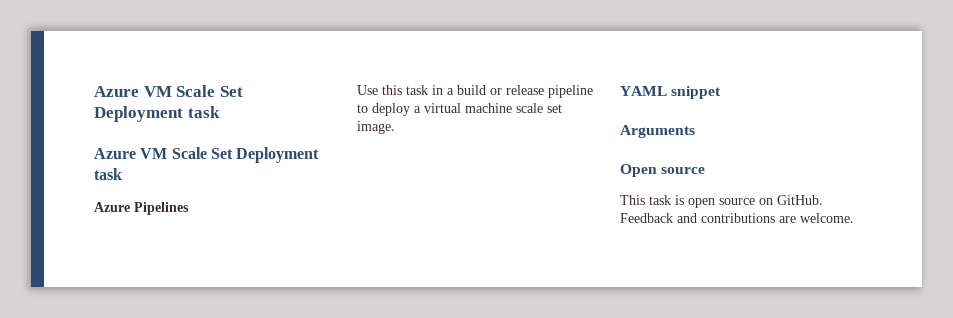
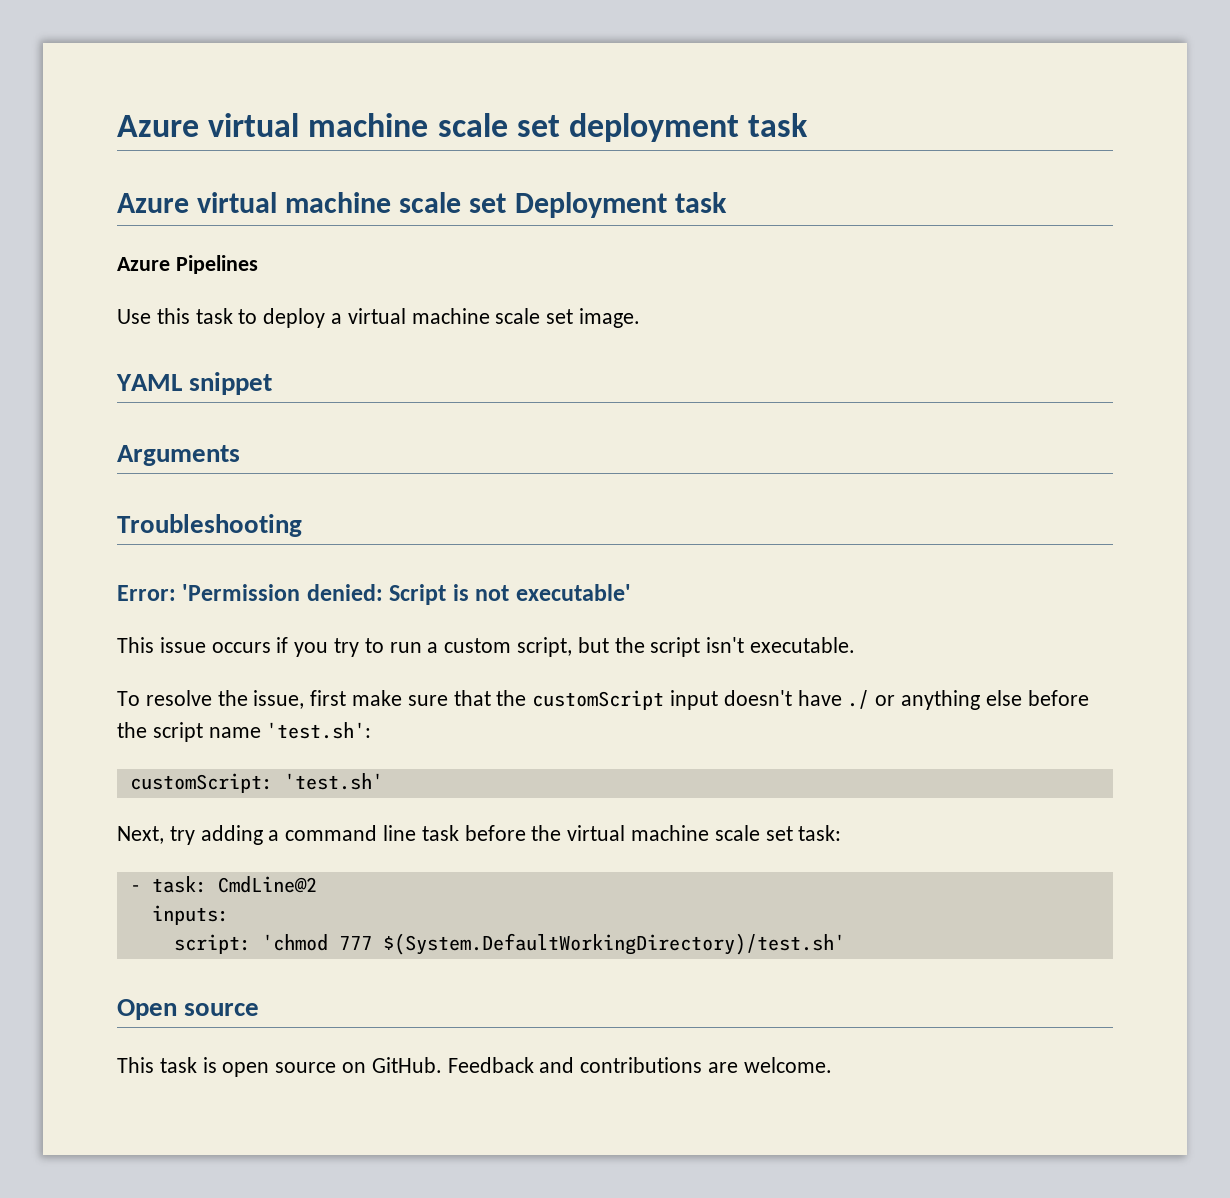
[94,85,243,97] [94,106,220,122] [94,147,233,159] Azure VM Scale Set Deployment task // Azure VM Scale Set -> [117,113,809,142] [117,192,507,213] Azure virtual machine scale set deployment task // Azure virtual machine scale set
[432,85,593,98] in a build or release pipeline -> (233, 316) none
(695, 131) none -> [117,514,302,537] [117,584,631,605] [117,637,856,657] [117,690,1089,710] [117,722,372,742] [129,773,383,793] [117,825,842,845] [129,876,317,893] [151,905,229,925] [173,933,845,955] // Troubleshooting // Error: 'Permission denied: Script is not executable' // This issue occurs if you try to run a custom script, but the script isn't executable. // To resolve the issue, first make sure that the customScript input doesn't have ./ or anything else before the script name 'test.sh': // customScript: 'test.sh' // Next, try adding a command line task before the virtual machine scale set task: // - task: CmdLine@2 // inputs: // script: 'chmod 777 $(System.DefaultWorkingDirectory)/test.sh'

